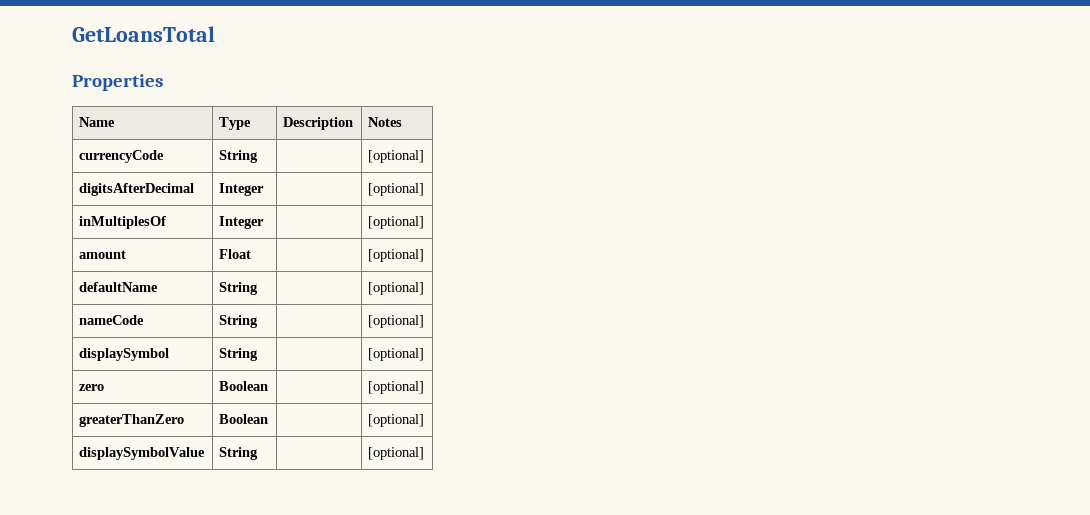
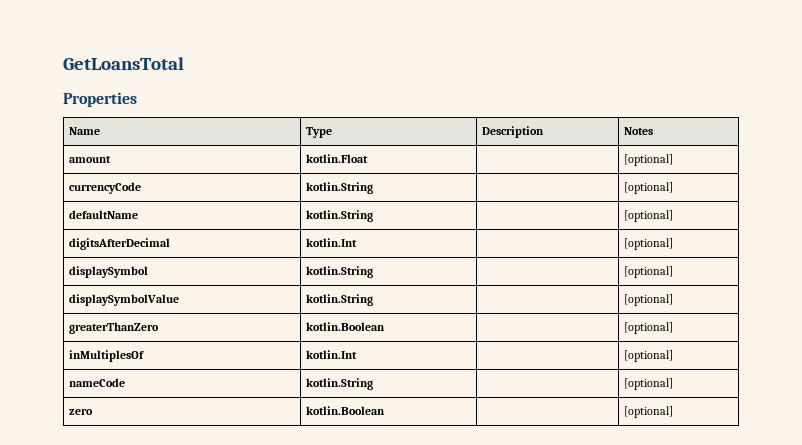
[79,150,165,163] [219,150,259,163] [368,150,425,163] [79,183,195,196] [219,183,265,196] [368,183,425,196] [79,216,167,229] [219,216,265,229] [368,216,425,229] [79,250,127,259] [219,249,252,259] [368,249,425,262] [79,282,159,292] [219,282,259,295] [368,282,425,295] [79,315,145,325] [219,315,259,328] [368,315,425,328] [79,348,170,361] [219,348,259,361] currencyCode | String | | [optional] // digitsAfterDecimal | Integer | | [optional] // inMultiplesOf | Integer | | [optional] // amount | Float | | [optional] // defaultName | String | | [optional] // nameCode | String | | [optional] // displaySymbol | String -> [68,156,111,163] [305,154,368,163] [623,154,673,166] [68,182,141,194] [305,182,373,194] [623,182,673,194] [68,210,138,219] [305,210,373,222] [623,210,673,222] [68,238,170,250] [305,238,357,247] [623,238,673,250] [68,266,148,278] [305,266,373,278] [623,266,673,278] [68,294,179,306] [305,294,373,306] [623,294,673,306] [68,322,159,334] [305,322,385,331] [623,322,673,334] [68,350,144,362] [305,350,357,359] [623,350,673,362] [68,378,125,387] [305,378,373,390] amount | kotlin.Float | | [optional] // currencyCode | kotlin.String | | [optional] // defaultName | kotlin.String | | [optional] // digitsAfterDecimal | kotlin.Int | | [optional] // displaySymbol | kotlin.String | | [optional] // displaySymbolValue | kotlin.String | | [optional] // greaterThanZero | kotlin.Boolean | | [optional] // inMultiplesOf | kotlin.Int | | [optional] // nameCode | kotlin.String
[219,381,269,391] [368,381,425,394] [79,414,185,427] [219,414,269,424] [368,414,425,427] [79,447,206,460] [219,447,259,460] [368,447,425,460] Boolean | | [optional] // greaterThanZero | Boolean | | [optional] // displaySymbolValue | String | | [optional] -> [305,406,385,415] [623,406,673,418] kotlin.Boolean | | [optional]

